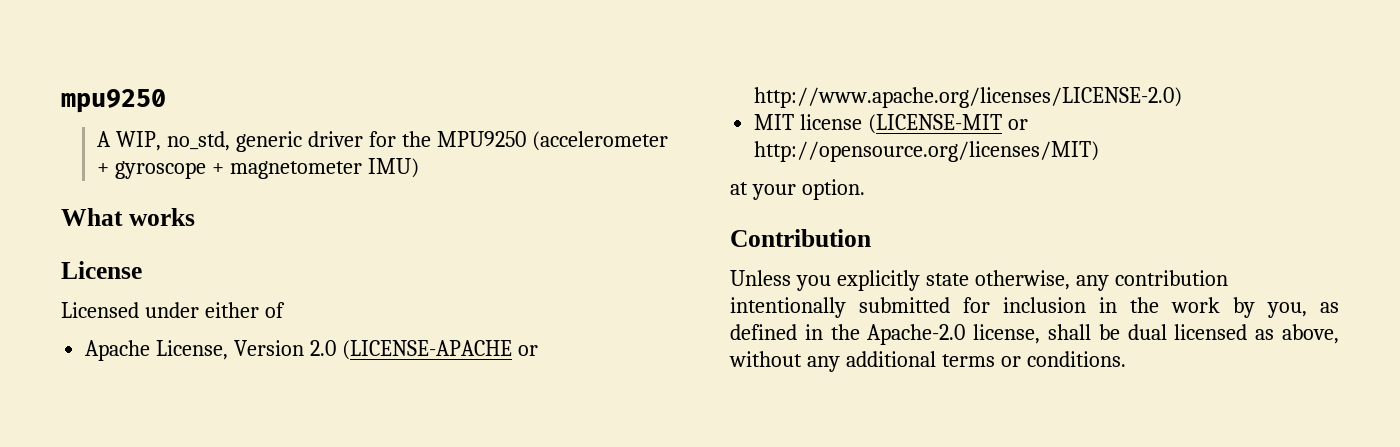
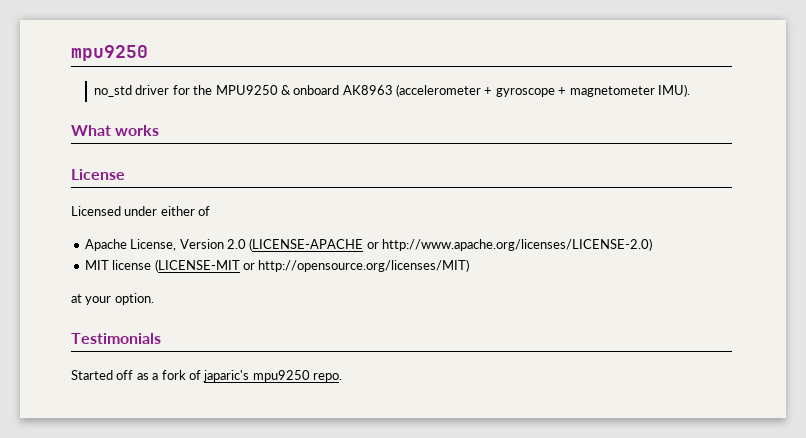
[97,131,303,152] A WIP, no_std, generic -> [94,85,133,97] no_std
(526, 139) none -> [280,85,393,95] & onboard AK8963
[368,158,420,178] IMU) -> [657,84,690,97] IMU).
[730,229,871,247] [730,270,1228,291] [730,297,1339,318] [730,324,1339,345] [729,351,1126,372] Contribution // Unless you explicitly state otherwise, any contribution intentionally submitted for inclusion in the work by you, as defined in the Apache-2.0 license, shall be dual licensed as above, without any additional terms or conditions. -> [71,333,161,344] [71,370,342,382] Testimonials // Started off as a fork of japaric's mpu9250 repo.

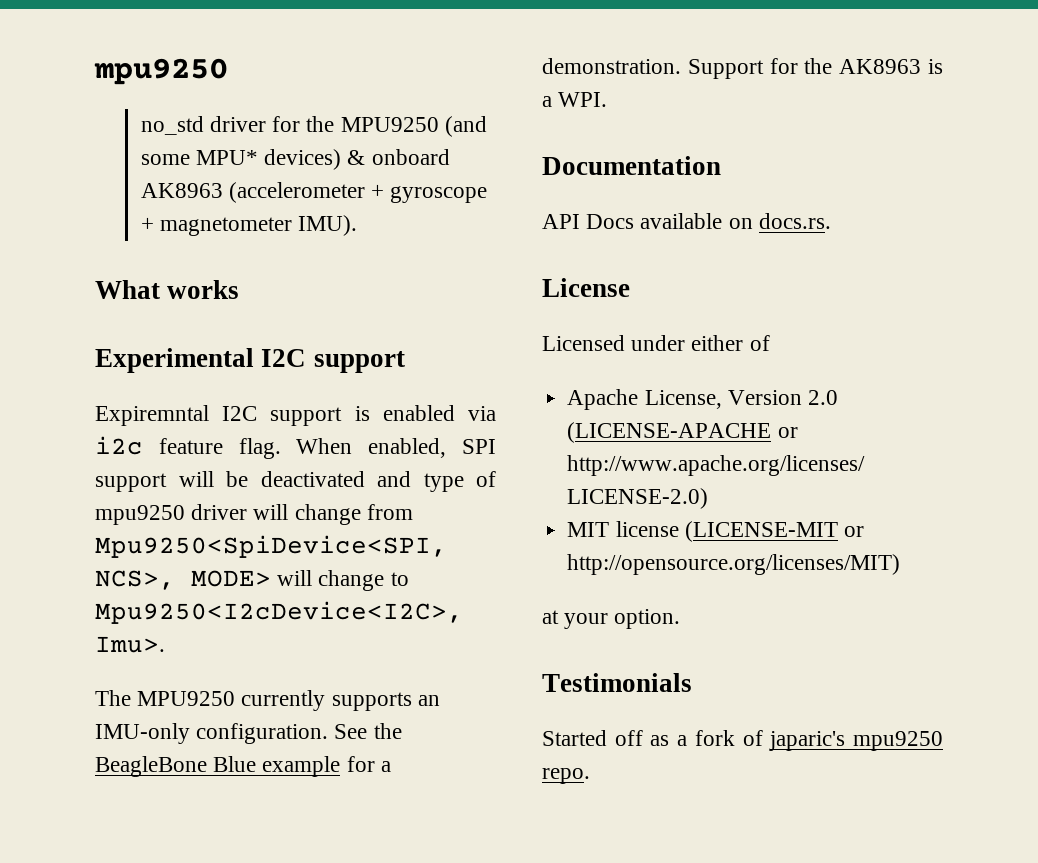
(278, 90) none -> [444,116,487,137] [140,149,342,170] (and some MPU* devices)
(160, 130) none -> [95,348,405,373] [95,405,496,426] [95,436,496,459] [95,471,496,492] [95,504,413,525] [95,535,447,558] [95,570,409,591] [95,601,463,624] [95,636,165,653] [95,690,440,711] [95,723,402,744] [95,756,391,777] [542,58,943,79] [542,92,608,107] [542,156,721,175] [542,213,831,229] // Experimental I2C support // Expiremntal I2C support is enabled via i2c feature flag. When enabled, SPI support will be deactivated and type of mpu9250 driver will change from Mpu9250<SpiDevice<SPI, NCS>, MODE> will change to Mpu9250<I2cDevice<I2C>, Imu>. // The MPU9250 currently supports an IMU-only configuration. See the BeagleBone Blue example for a demonstration. Support for the AK8963 is a WPI. // Documentation // API Docs available on docs.rs.

